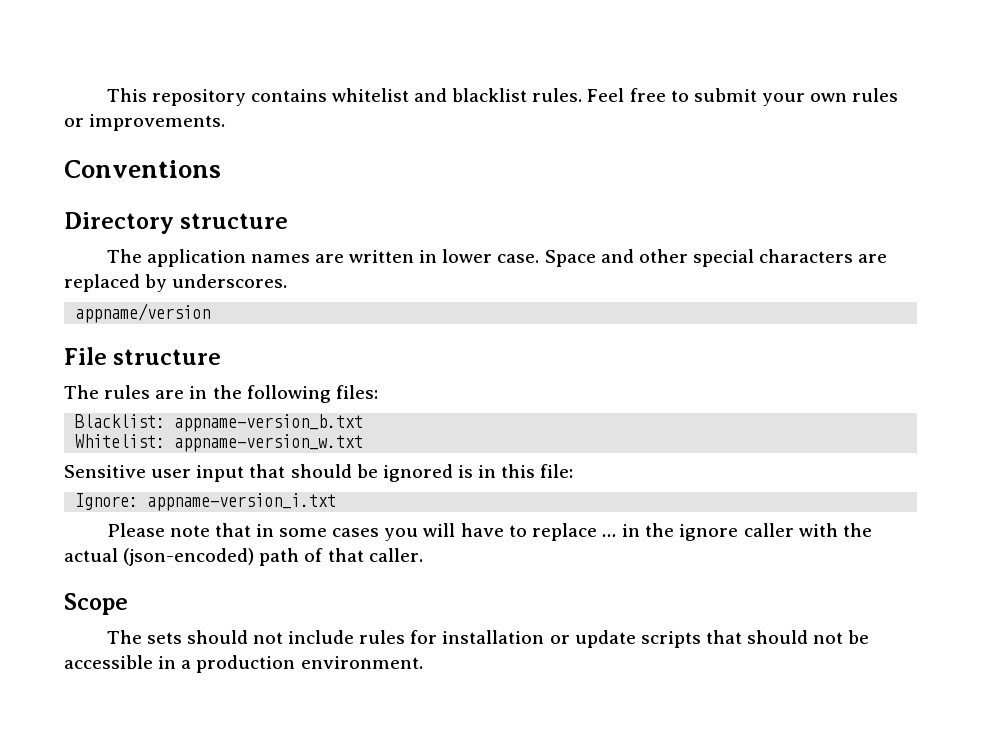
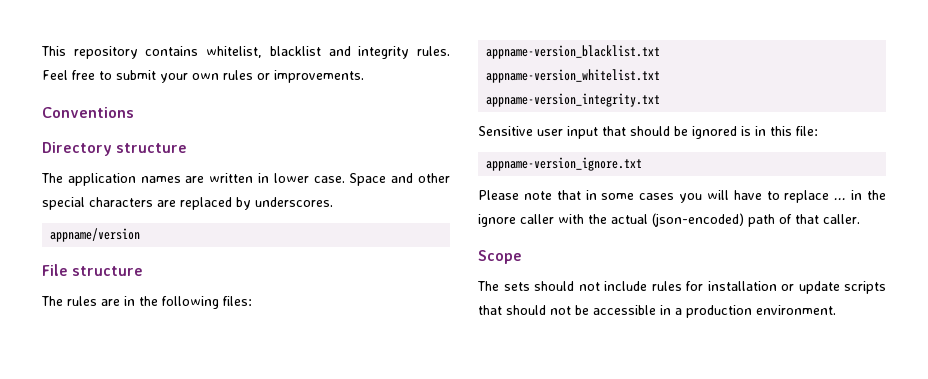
[331,88,528,102] whitelist and blacklist -> [206,46,410,59] whitelist, blacklist and integrity
[75,414,364,432] [75,434,364,452] Blacklist: appname-version_b.txt // Whitelist: appname-version_w.txt -> [486,45,661,59] [486,69,661,83] [486,93,661,107] appname-version_blacklist.txt // appname-version_whitelist.txt // appname-version_integrity.txt
[75,493,337,511] Ignore: appname-version_i.txt -> [486,157,643,171] appname-version_ignore.txt

